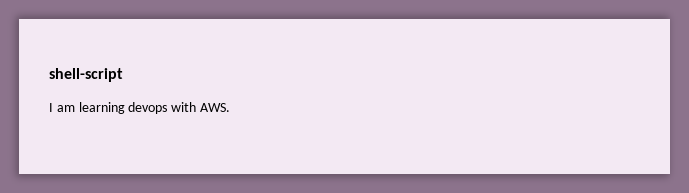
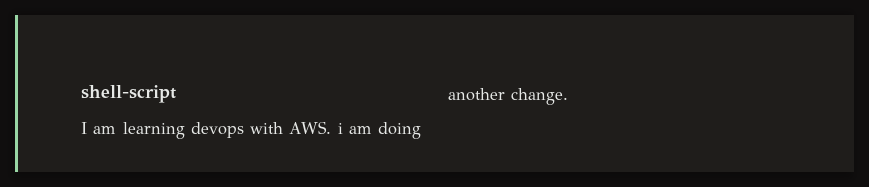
(230, 107) none -> [337,122,421,139] [448,88,568,105] i am doing another change.

